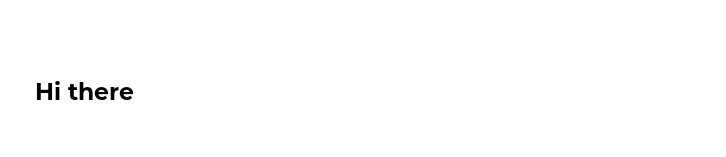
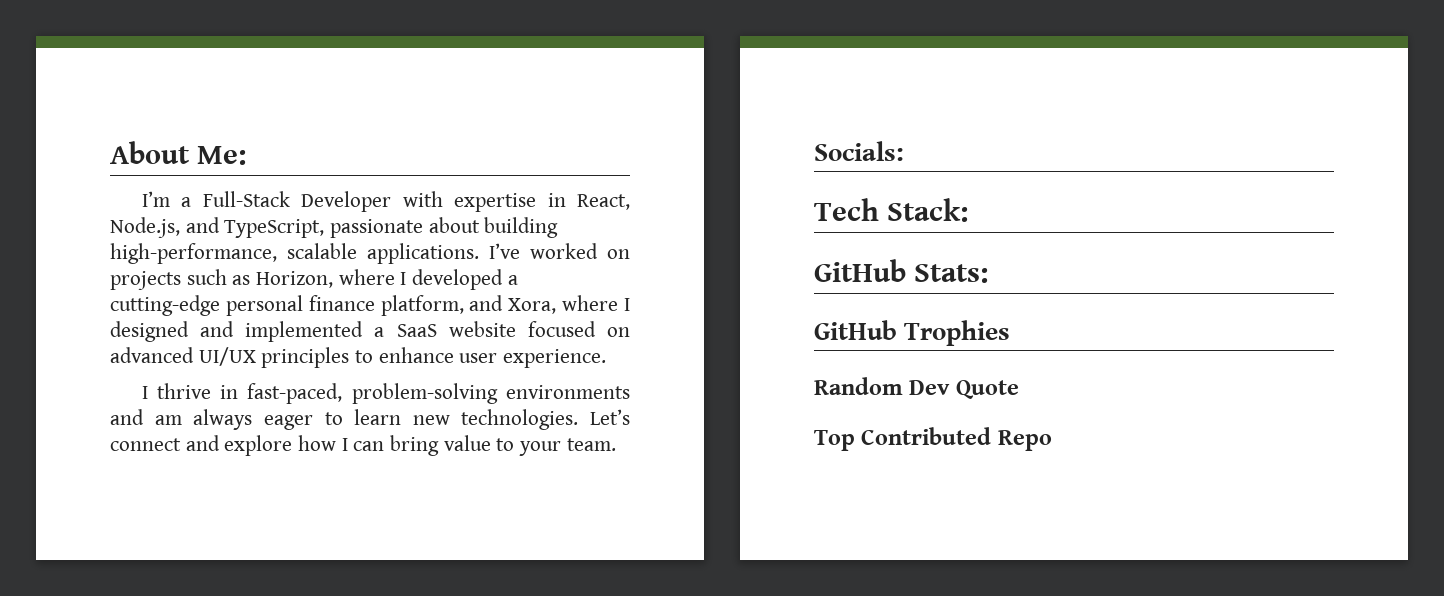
[35,81,134,100] Hi there -> [110,141,246,165] [141,191,630,212] [110,217,559,238] [110,243,630,264] [110,269,518,290] [110,295,630,316] [110,321,631,342] [110,347,607,368] [141,383,630,404] [110,409,630,430] [110,435,616,456] [814,141,904,161] [814,198,968,222] [814,259,988,283] [814,320,1011,346] [814,377,1019,399] [814,427,1052,451] About Me: // I’m a Full-Stack Developer with expertise in React, Node.js, and TypeScript, passionate about building high-performance, scalable applications. I’ve worked on projects such as Horizon, where I developed a cutting-edge personal finance platform, and Xora, where I designed and implemented a SaaS website focused on advanced UI/UX principles to enhance user experience. // I thrive in fast-paced, problem-solving environments and am always eager to learn new technologies. Let’s connect and explore how I can bring value to your team. // Socials: // Tech Stack: // GitHub Stats: // GitHub Trophies // Random Dev Quote // Top Contributed Repo

